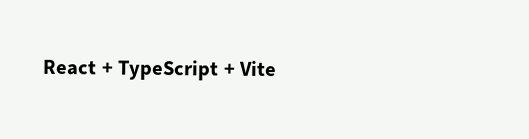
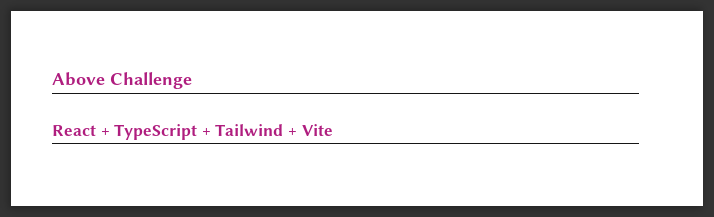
(42, 67) none -> [52,72,192,89] Above Challenge //
(236, 69) none -> [215,124,297,136] Tailwind +

